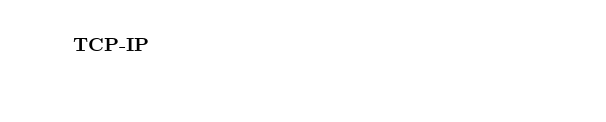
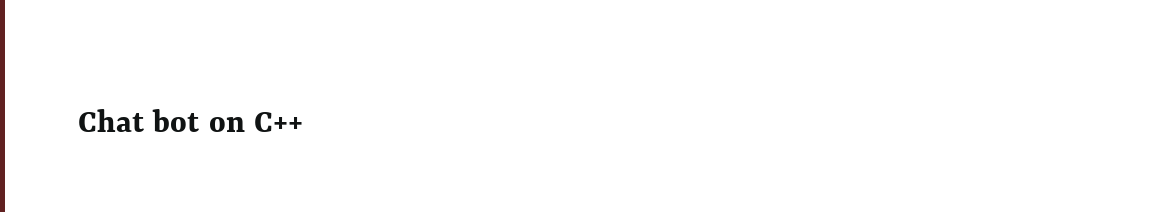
[73,38,149,51] TCP-IP -> [78,109,303,132] Chat bot on C++

